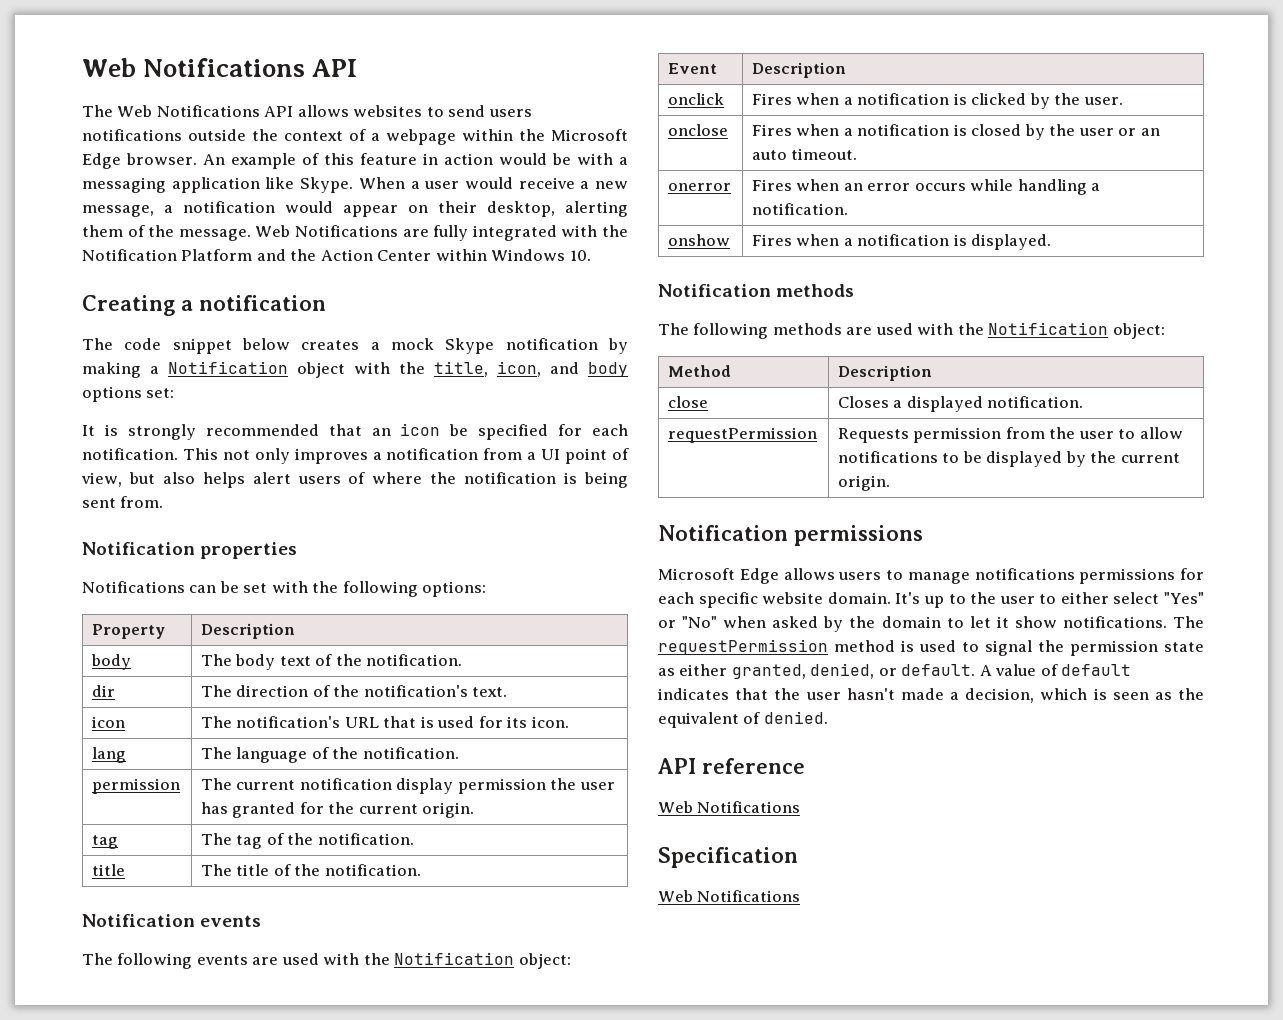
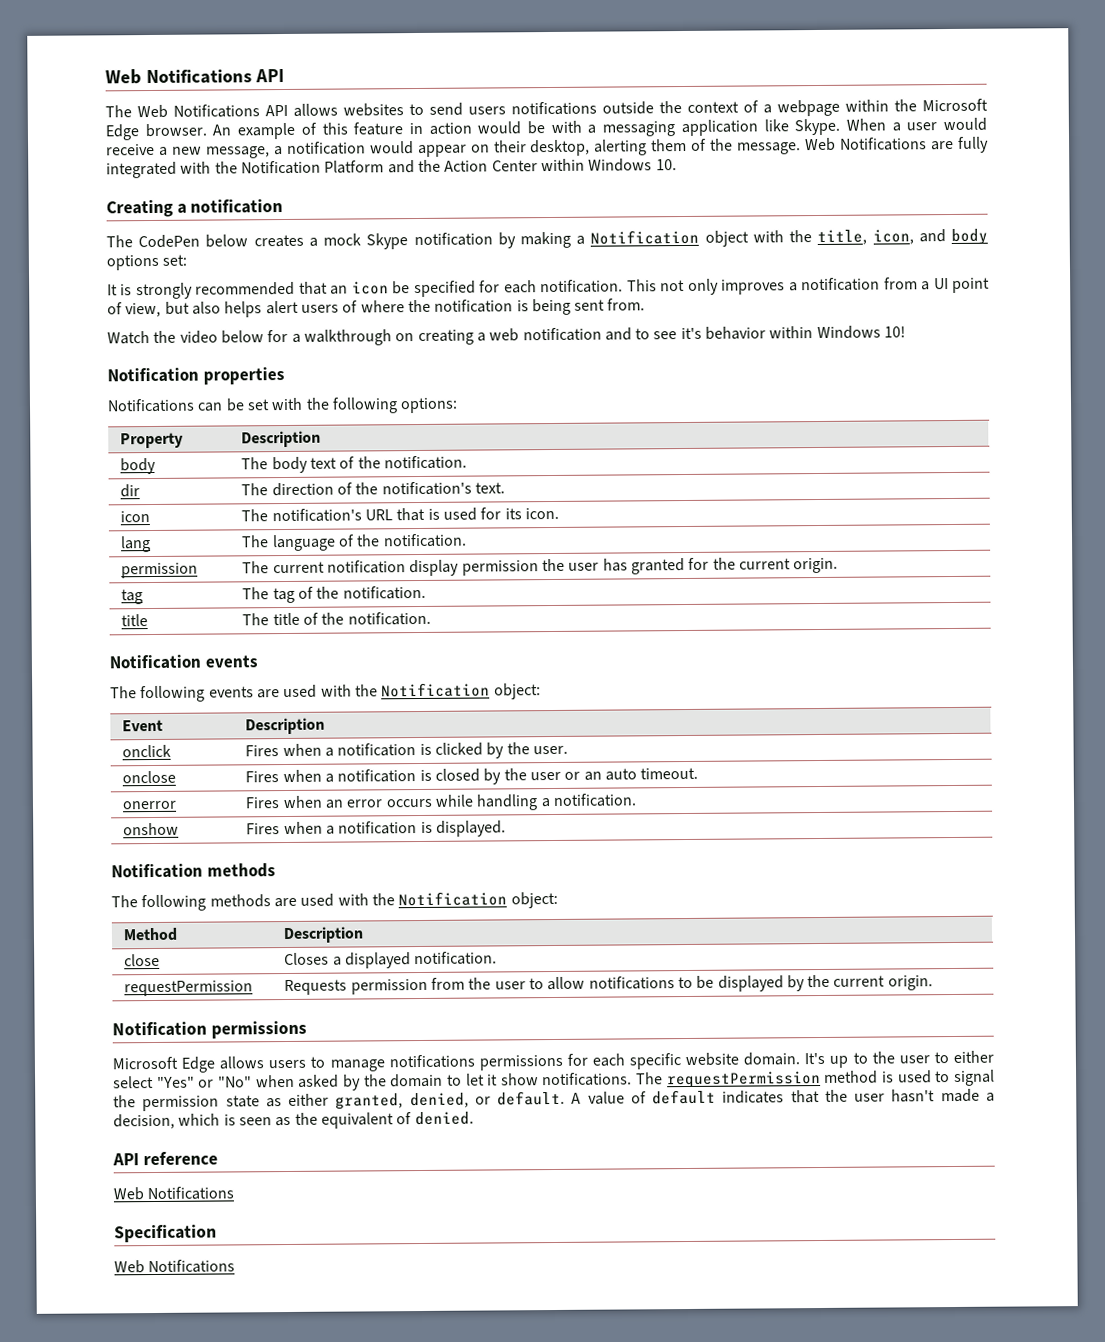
[124,338,232,354] code snippet -> [138,234,201,249] CodePen
(164, 502) none -> [107,325,907,346] // Watch the video below for a walkthrough on creating a web notification and to see it's behavior within Windows 10!

